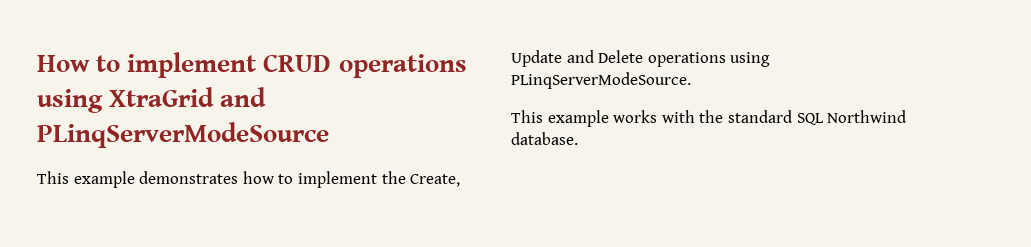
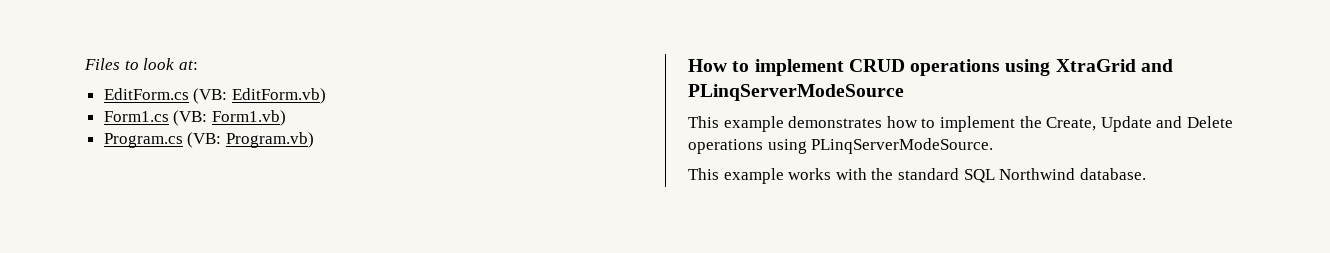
(37, 63) none -> [84,58,198,70] [103,88,326,104] [103,110,286,126] [103,132,314,148] Files to look at: // EditForm.cs (VB: EditForm.vb) // Form1.cs (VB: Form1.vb) // Program.cs (VB: Program.vb) //

